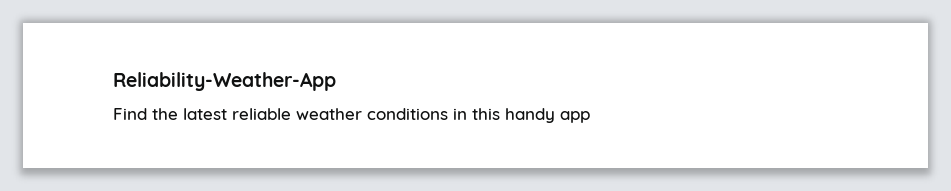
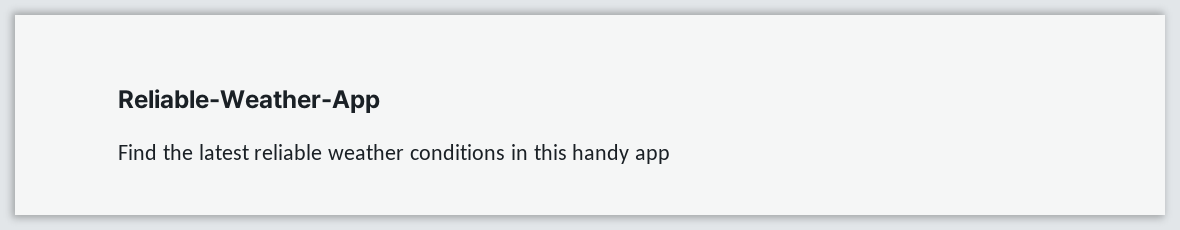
[113,72,336,91] Reliability-Weather-App -> [118,89,380,113] Reliable-Weather-App

